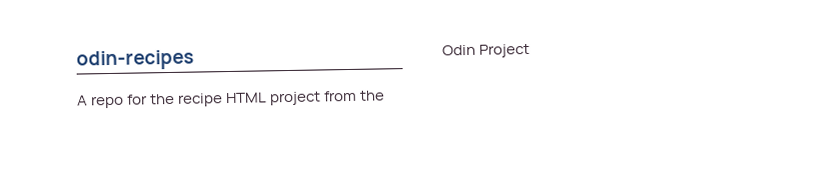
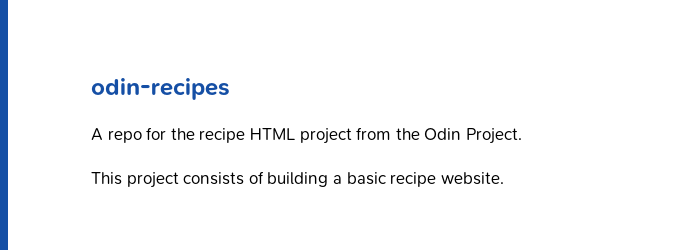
[479,43,531,58] Project -> [465,128,522,144] [91,171,504,188] Project. // This project consists of building a basic recipe website.

